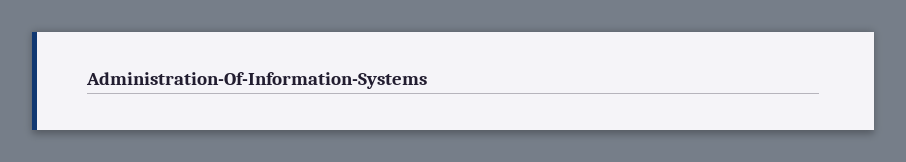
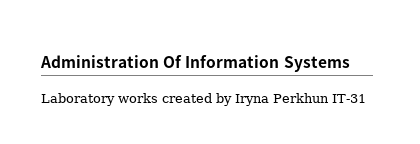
[86,72,427,89] Administration-Of-Information-Systems -> [40,55,350,72] [41,93,366,106] Administration Of Information Systems // Laboratory works created by Iryna Perkhun IT-31

